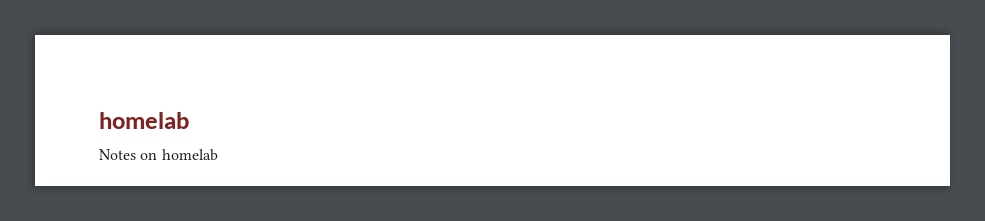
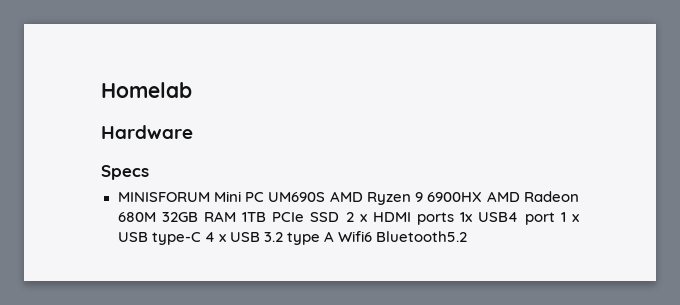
[99,112,189,129] [99,149,218,161] homelab // Notes on homelab -> [101,82,192,98] [101,125,193,139] [101,165,149,180] [117,191,579,205] [117,211,580,225] [117,231,467,245] Homelab // Hardware // Specs // MINISFORUM Mini PC UM690S AMD Ryzen 9 6900HX AMD Radeon 680M 32GB RAM 1TB PCIe SSD 2 x HDMI ports 1x USB4 port 1 x USB type-C 4 x USB 3.2 type A Wifi6 Bluetooth5.2

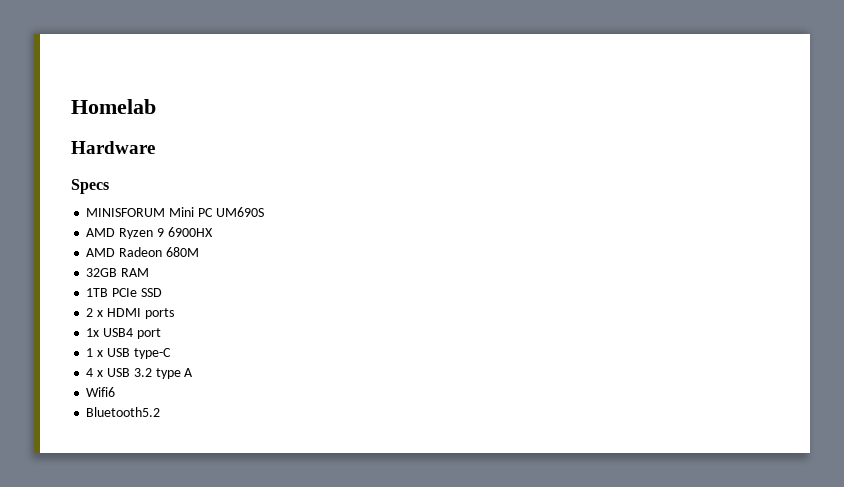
(326, 197) none -> (264, 212) //
(483, 197) none -> (213, 232) //
(156, 217) none -> (199, 252) //
(236, 216) none -> (150, 272) //
(340, 217) none -> (162, 292) //
(455, 218) none -> (174, 313) //
(555, 218) none -> (161, 333) //
(201, 238) none -> (171, 353) //
(334, 236) none -> (194, 372) //
(372, 236) none -> (116, 392) //

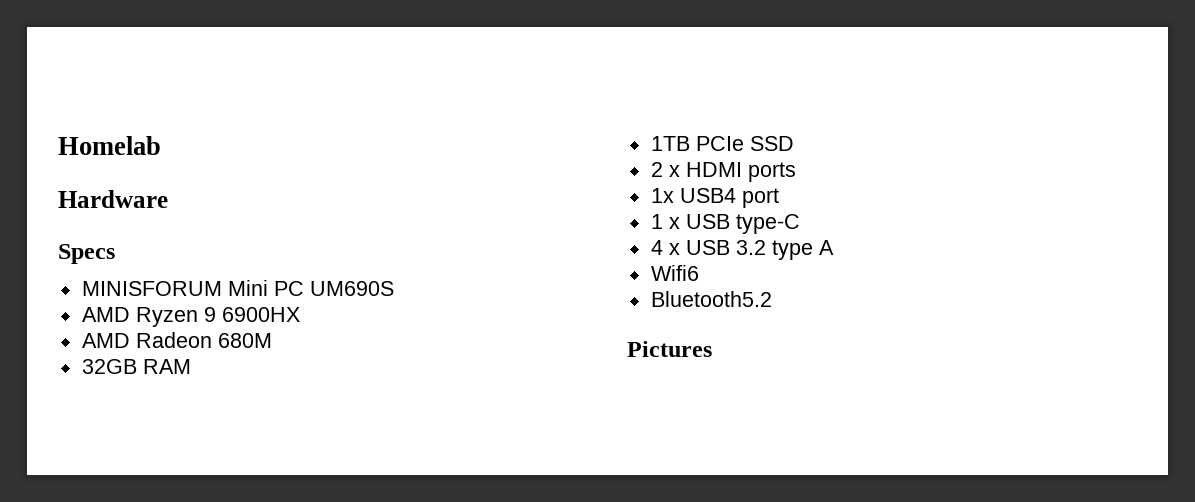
(161, 412) none -> [627,341,712,357] // Pictures

